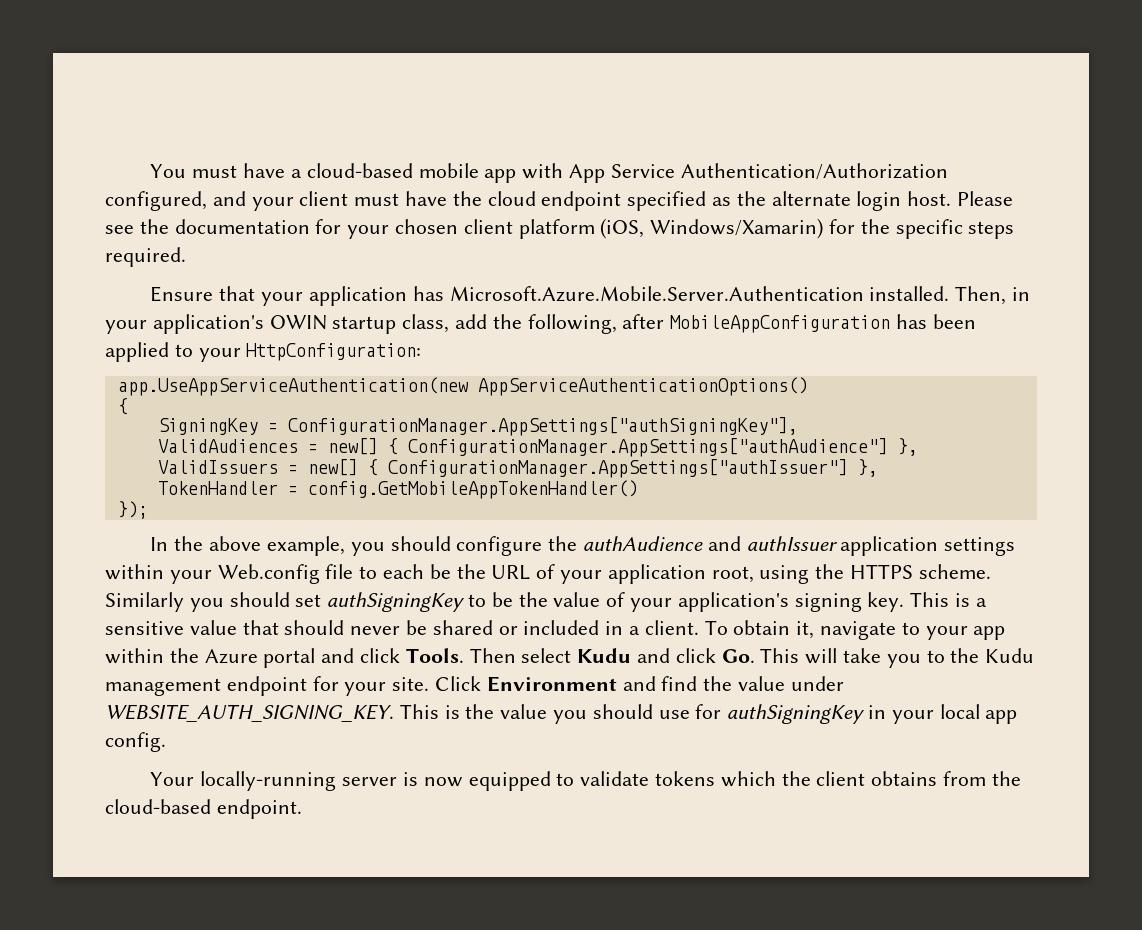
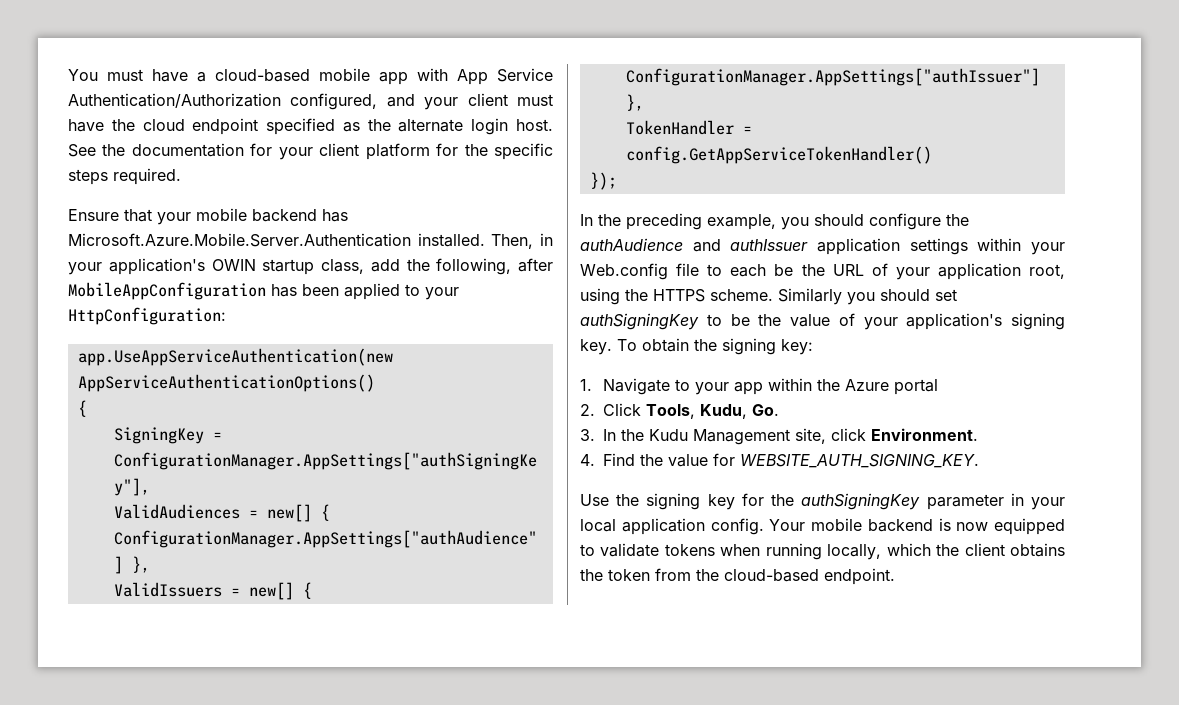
[957,191,1014,206] [105,225,134,234] Please see -> [68,144,96,157] See
[395,219,459,234] chosen -> (313, 153) none
[600,218,824,239] (iOS, Windows/Xamarin) -> (430, 151) none
[308,286,407,306] application -> [196,208,317,222] mobile backend
[307,480,638,499] config.GetMobileAppTokenHandler() -> [625,146,932,164] config.GetAppServiceTokenHandler()
[209,536,262,551] above -> [626,213,702,230] preceding
[910,592,987,607] [105,620,897,640] This is a sensitive value that should never be shared or included in a client. To obtain it, navigate -> [617,338,813,355] [580,378,671,395] To obtain the signing key: // 1. Navigate
[321,648,1035,668] [105,676,844,696] and click Tools. Then select Kudu and click Go. This will take you to the Kudu management endpoint for your site. Click Environment and find the value under -> [580,403,780,419] [580,428,979,445] [580,453,736,467] // 2. Click Tools, Kudu, Go. // 3. In the Kudu Management site, click Environment. // 4. Find the value for
[399,704,866,724] This is the value you should use for authSigningKey -> [580,493,1004,510] // Use the signing key for the authSigningKey parameter
[985,710,1018,724] app -> [621,518,705,535] application
[150,771,398,791] // Your locally-running server -> [769,518,933,532] Your mobile backend
(715, 778) none -> [720,543,882,560] when running locally,
(938, 778) none -> [580,569,650,581] the token

